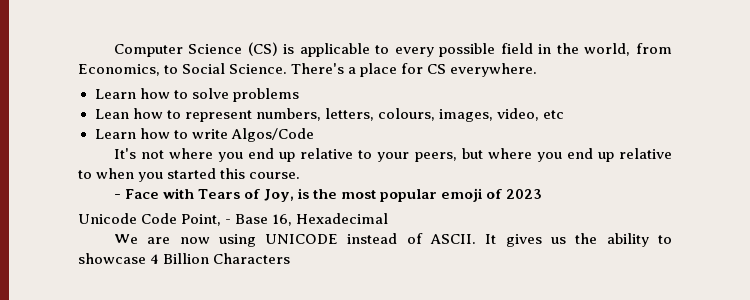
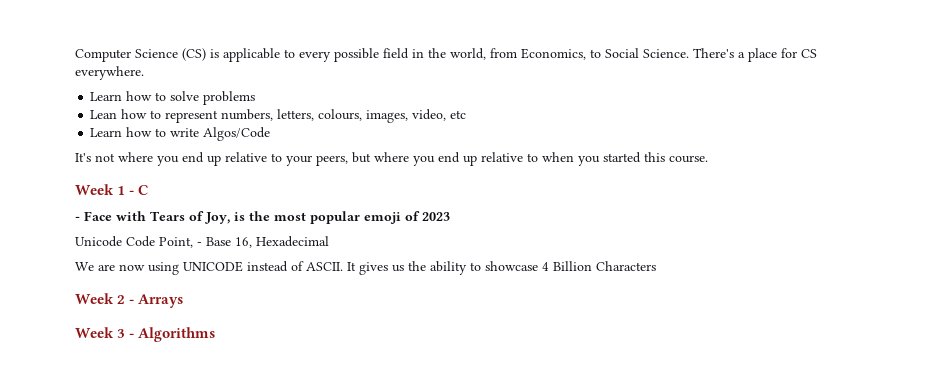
(301, 175) none -> [75,184,150,195] // Week 1 - C
(291, 258) none -> [75,293,184,308] [75,327,216,342] // Week 2 - Arrays // Week 3 - Algorithms

